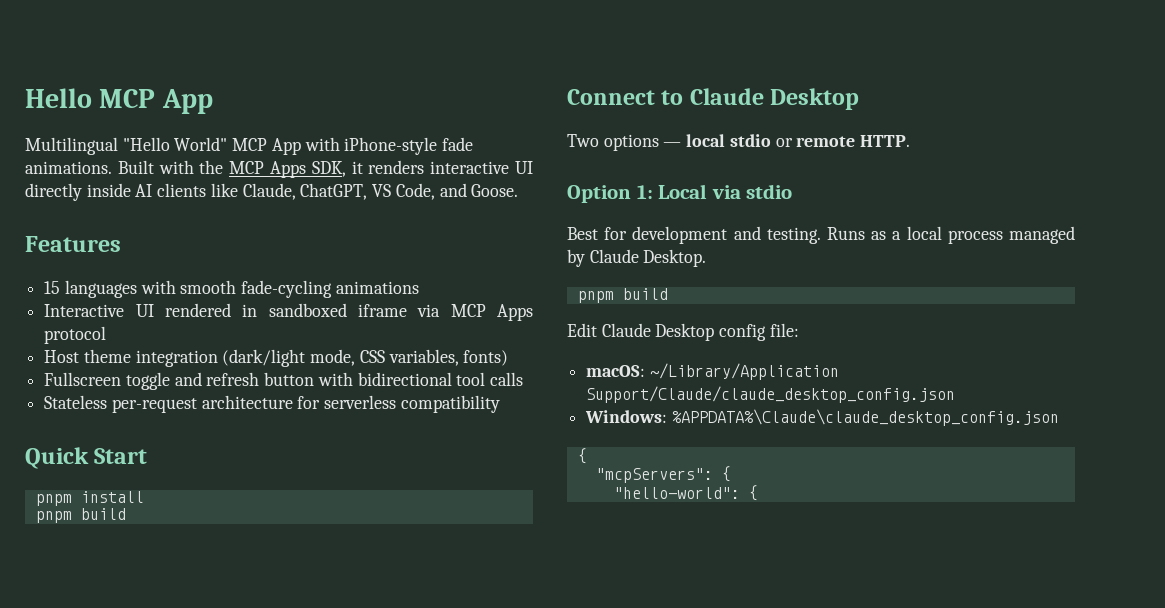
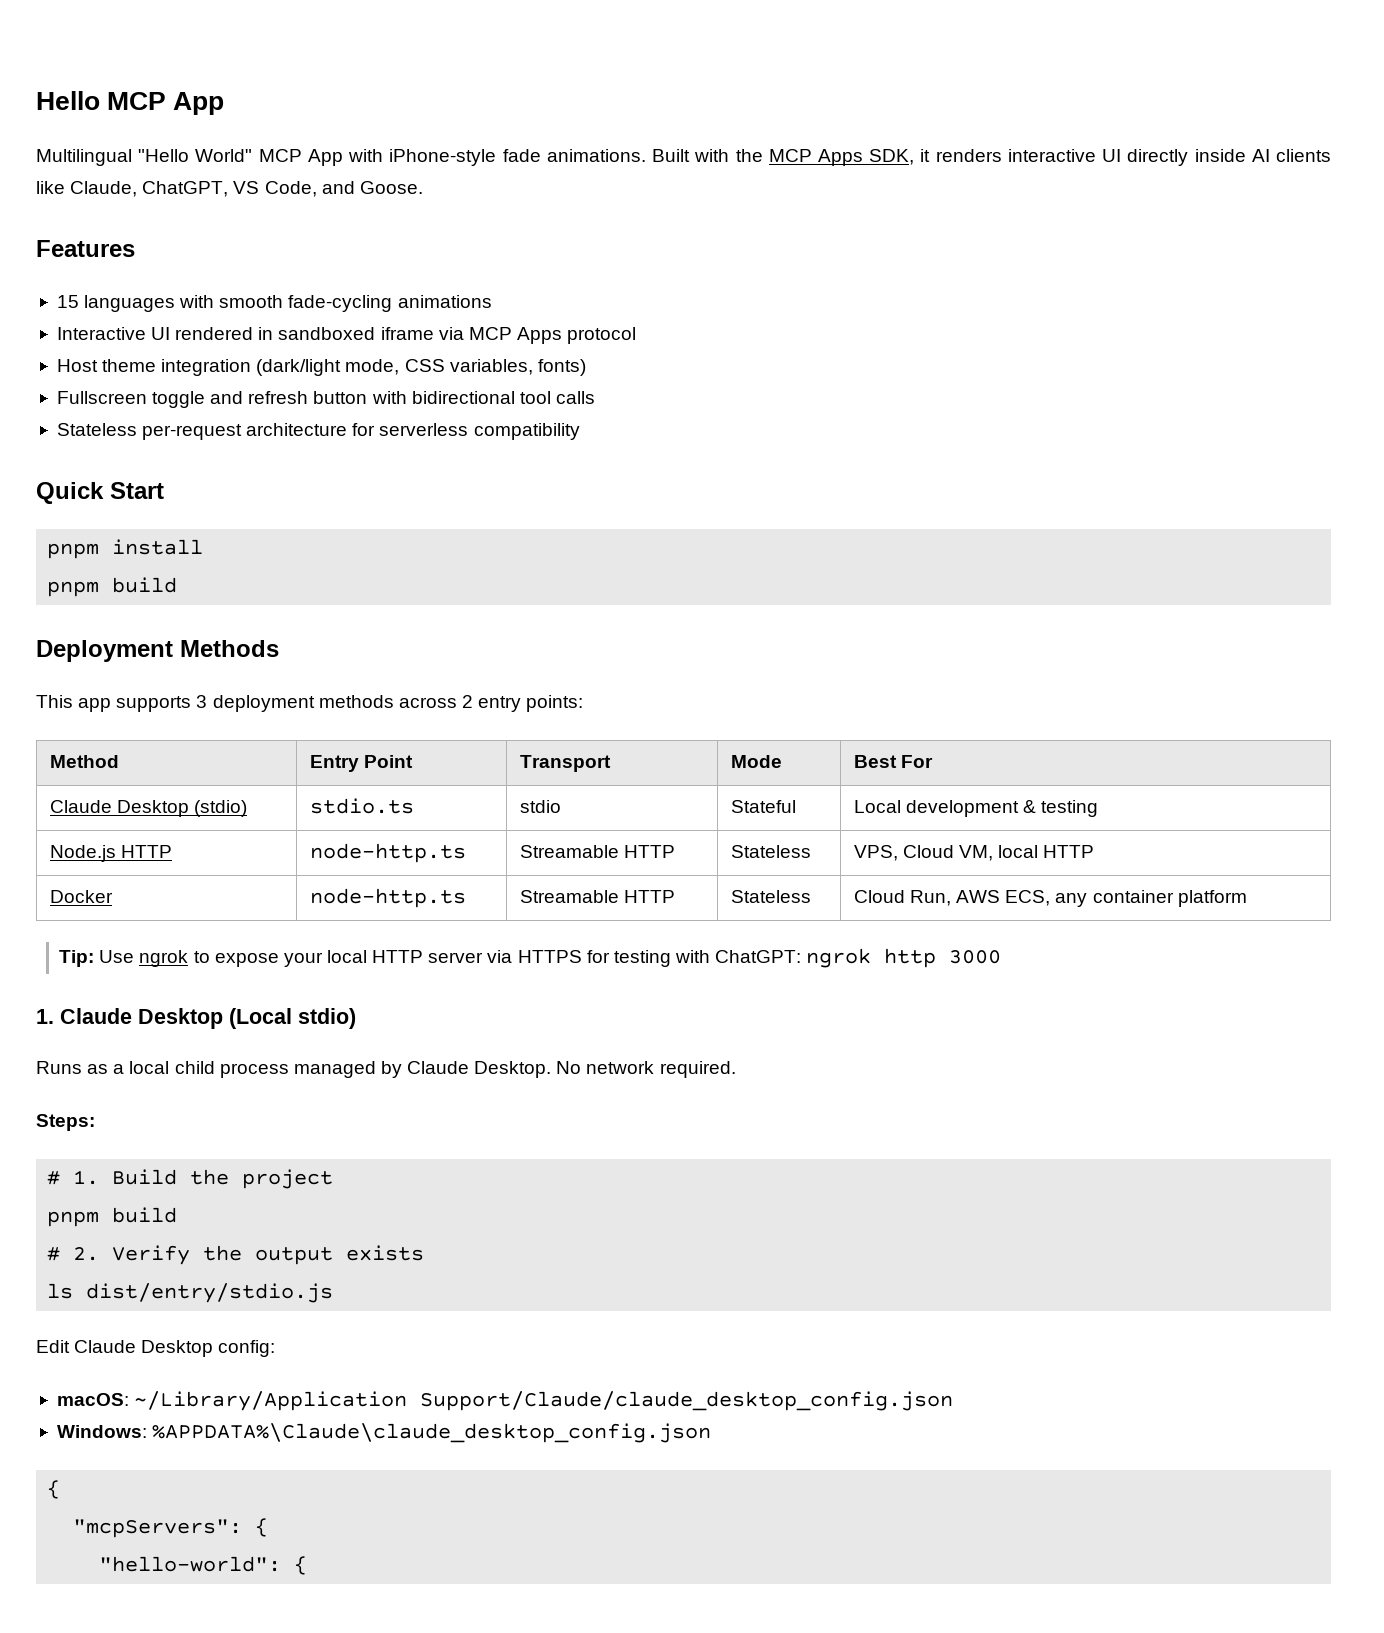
[567,88,860,110] [567,134,911,151] [567,184,793,203] [567,226,821,244] Connect to Claude Desktop // Two options — local stdio or remote HTTP. // Option 1: Local via stdio // Best for development and testing. -> [36,640,279,662] [36,695,584,712] [49,755,119,768] [309,755,414,772] [519,755,611,772] [730,755,782,768] [853,755,934,768] [49,800,248,817] [309,798,414,814] [519,800,561,813] [730,800,796,813] [853,800,1099,817] [49,845,173,862] [309,843,466,863] [519,845,676,858] [730,845,811,858] [853,845,1095,861] [49,890,113,903] [309,888,466,908] [519,890,676,903] [730,890,811,903] [853,890,1247,907] [59,948,1002,968] [36,1008,356,1029] Deployment Methods // This app supports 3 deployment methods across 2 entry points: // Method | Entry Point | Transport | Mode | Best For // Claude Desktop (stdio) | stdio.ts | stdio | Stateful | Local development & testing // Node.js HTTP | node-http.ts | Streamable HTTP | Stateless | VPS, Cloud VM, local HTTP // Docker | node-http.ts | Streamable HTTP | Stateless | Cloud Run, AWS ECS, any container platform // Tip: Use ngrok to expose your local HTTP server via HTTPS for testing with ChatGPT: ngrok http 3000 // 1. Claude Desktop (Local stdio) //
(942, 233) none -> [174,1061,215,1074] child
[577,288,668,303] // pnpm build -> [556,1061,736,1078] [36,1114,95,1131] [47,1169,334,1189] [47,1207,178,1227] [47,1245,425,1265] [47,1283,334,1303] No network required. // Steps: // # 1. Build the project // pnpm build // # 2. Verify the output exists // ls dist/entry/stdio.js
[719,323,799,341] config file: -> [218,1340,276,1357] config:

